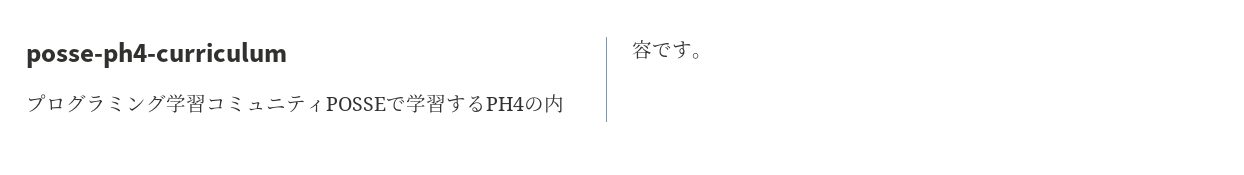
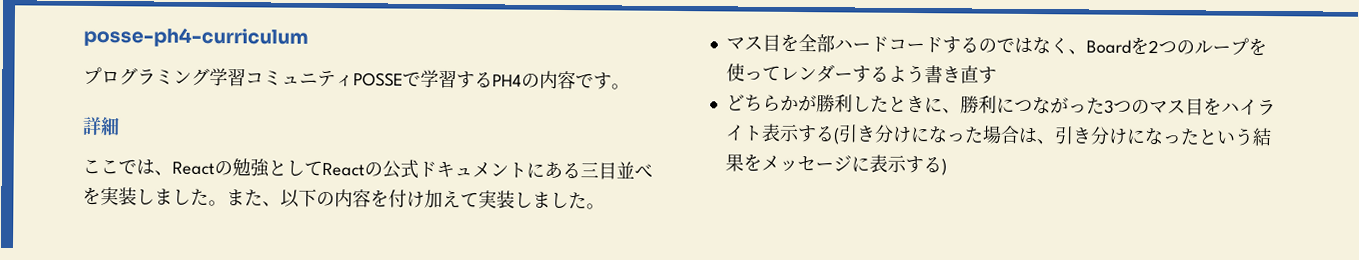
(712, 56) none -> [82,116,120,136] [82,158,653,180] [82,186,605,210] [725,33,1267,57] [725,63,997,84] [725,94,1276,117] [724,123,1272,147] [724,153,947,176] // 詳細 // ここでは、Reactの勉強としてReactの公式ドキュメントにある三目並べを実装しました。また、以下の内容を付け加えて実装しました。 // マス目を全部ハードコードするのではなく、Boardを2つのループを使ってレンダーするよう書き直す // どちらかが勝利したときに、勝利につながった3つのマス目をハイライト表示する(引き分けになった場合は、引き分けになったという結果をメッセージに表示する)

